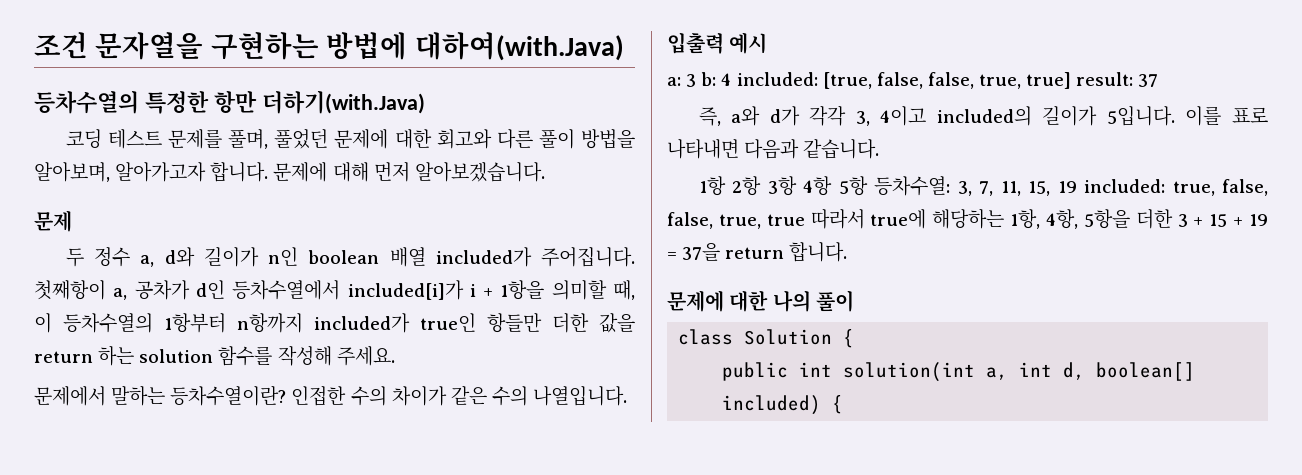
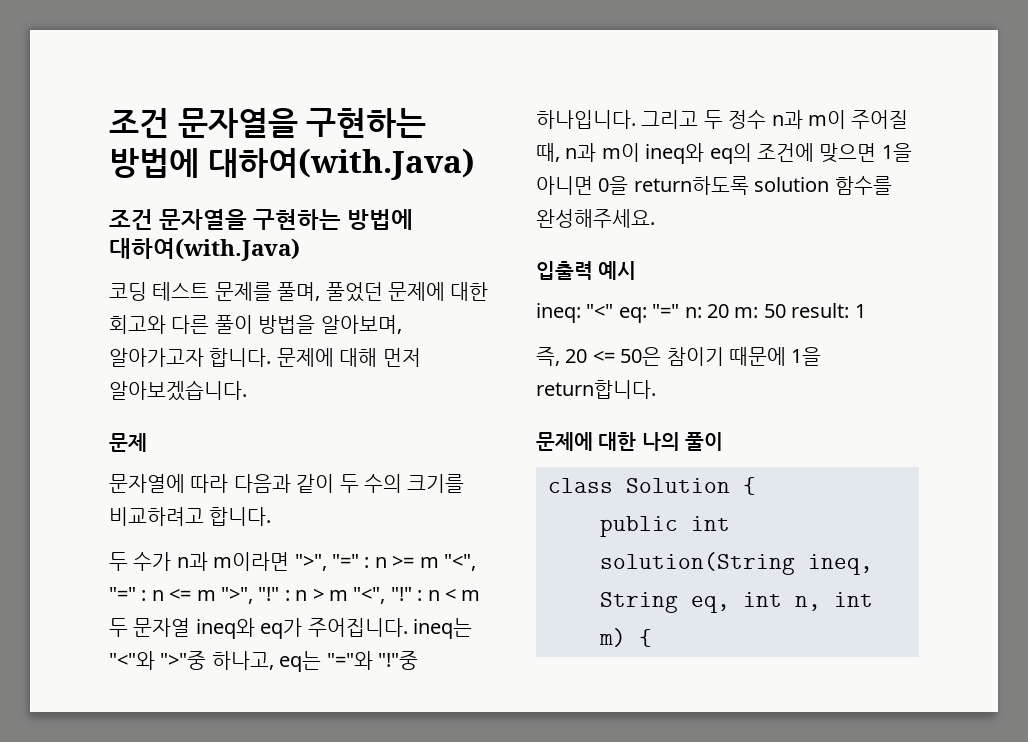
[34,32,624,61] [34,90,425,114] 조건 문자열을 구현하는 방법에 대하여(with.Java) // 등차수열의 특정한 항만 더하기(with.Java) -> [109,108,427,138] [109,148,475,180] [109,209,414,230] [109,238,300,261] 조건 문자열을 구현하는 방법에 대하여(with.Java) // 조건 문자열을 구현하는 방법에 대하여(with.Java)
[65,247,635,267] [34,280,635,300] [34,313,635,333] [34,346,395,366] [34,386,628,406] [667,32,768,54] [667,72,1159,89] [698,106,1268,126] [667,139,880,159] [698,176,1268,196] [667,209,1268,229] [667,242,848,262] 두 정수 a, d와 길이가 n인 boolean 배열 included가 주어집니다. 첫째항이 a, 공차가 d인 등차수열에서 included[i]가 i + 1항을 의미할 때, 이 등차수열의 1항부터 n항까지 included가 true인 항들만 더한 값을 return 하는 solution 함수를 작성해 주세요. // 문제에서 말하는 등차수열이란? 인접한 수의 차이가 같은 수의 나열입니다. // 입출력 예시 // a: 3 b: 4 included: [true, false, false, true, true] result: 37 // 즉, a와 d가 각각 3, 4이고 included의 길이가 5입니다. 이를 표로 나타내면 다음과 같습니다. // 1항 2항 3항 4항 5항 등차수열: 3, 7, 11, 15, 19 included: true, false, false, true, true 따라서 true에 해당하는 1항, 4항, 5항을 더한 3 + 15 + 19 = 37을 return 합니다. -> [109,474,465,493] [109,507,272,526] [109,552,476,571] [109,587,481,604] [109,618,472,639] [109,651,418,672] [536,110,909,129] [536,143,912,164] [536,176,892,195] [536,209,655,228] [536,261,637,280] [536,303,866,323] [536,347,822,366] [536,380,656,399] 문자열에 따라 다음과 같이 두 수의 크기를 비교하려고 합니다. // 두 수가 n과 m이라면 ">", "=" : n >= m "<", "=" : n <= m ">", "!" : n > m "<", "!" : n < m 두 문자열 ineq와 eq가 주어집니다. ineq는 "<"와 ">"중 하나고, eq는 "="와 "!"중 하나입니다. 그리고 두 정수 n과 m이 주어질 때, n과 m이 ineq와 eq의 조건에 맞으면 1을 아니면 0을 return하도록 solution 함수를 완성해주세요. // 입출력 예시 // ineq: "<" eq: "=" n: 20 m: 50 result: 1 // 즉, 20 <= 50은 참이기 때문에 1을 return합니다.
[843,362,1196,382] [722,395,822,415] solution(int a, int d, boolean[] included) -> [600,552,873,575] [600,592,873,613] [599,628,626,647] solution(String ineq, String eq, int n, int m)

